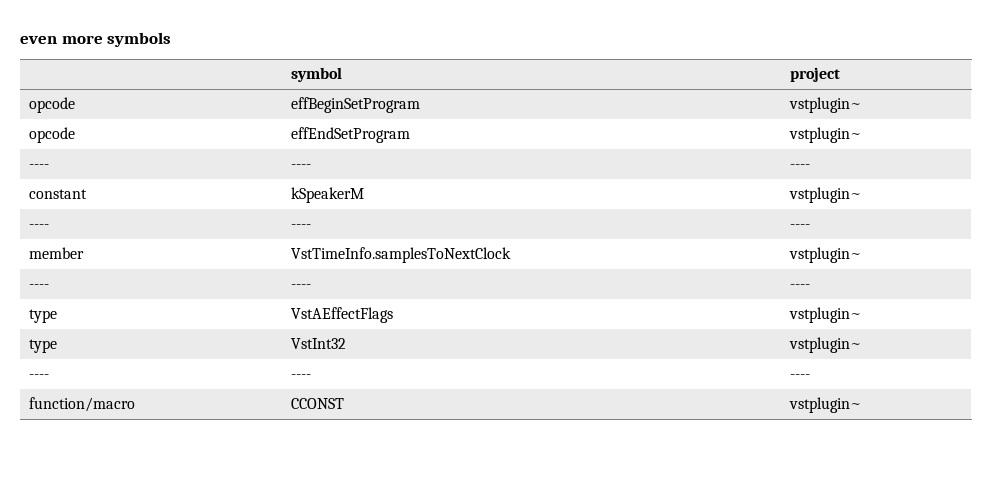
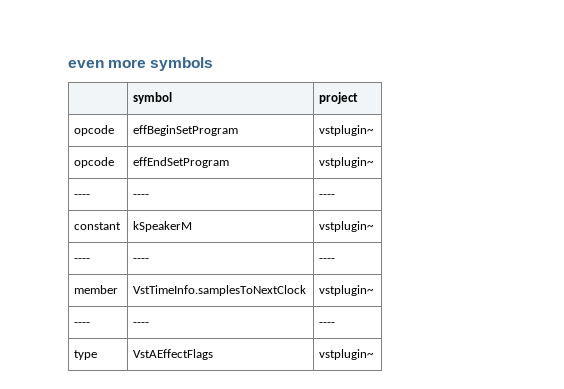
[29,339,58,353] [291,338,347,349] [789,337,862,353] [29,374,50,379] [291,374,312,379] [790,374,811,379] [29,397,136,412] [291,398,345,409] [789,397,862,413] // type | VstInt32 | vstplugin~ // ---- | ---- | ---- // function/macro | CCONST | vstplugin~ -> (375, 354) none

